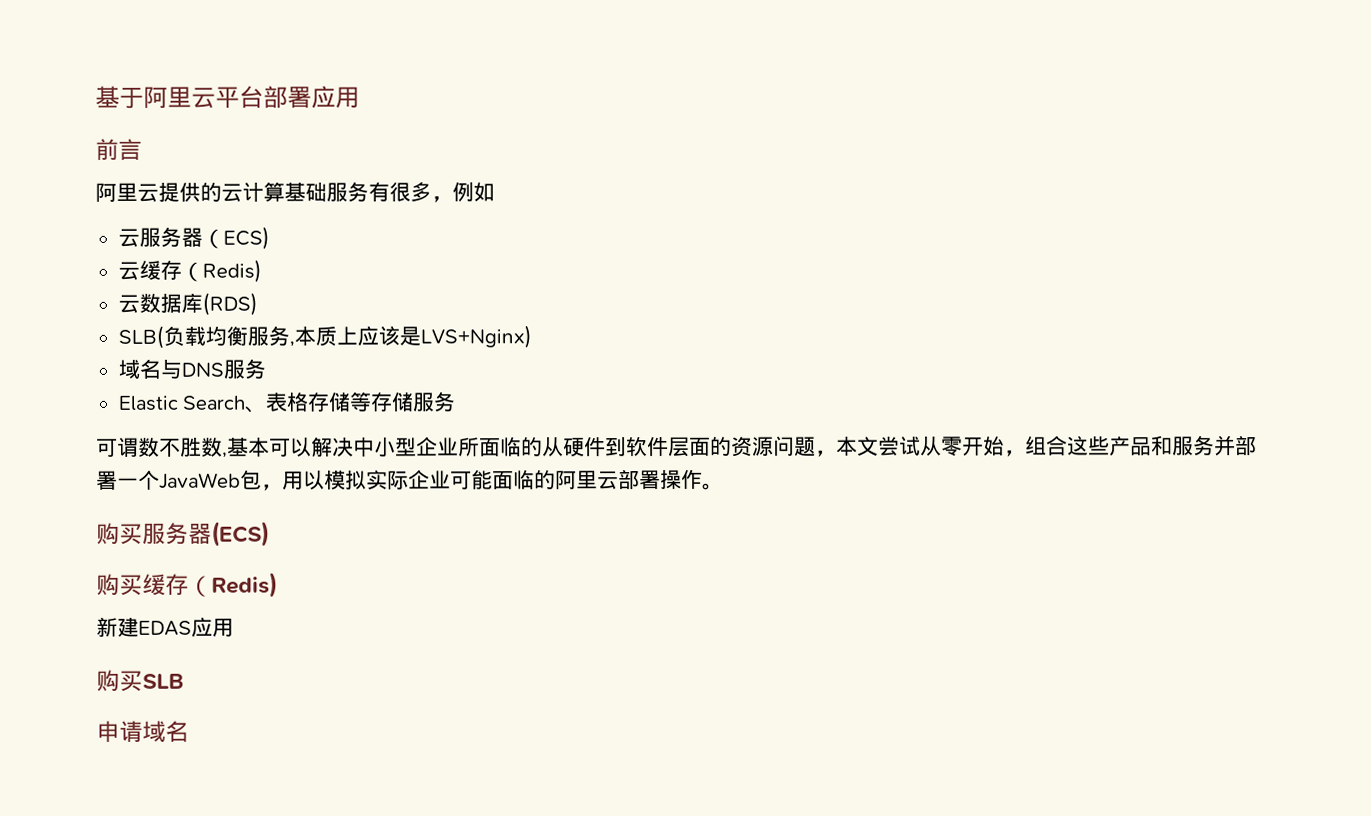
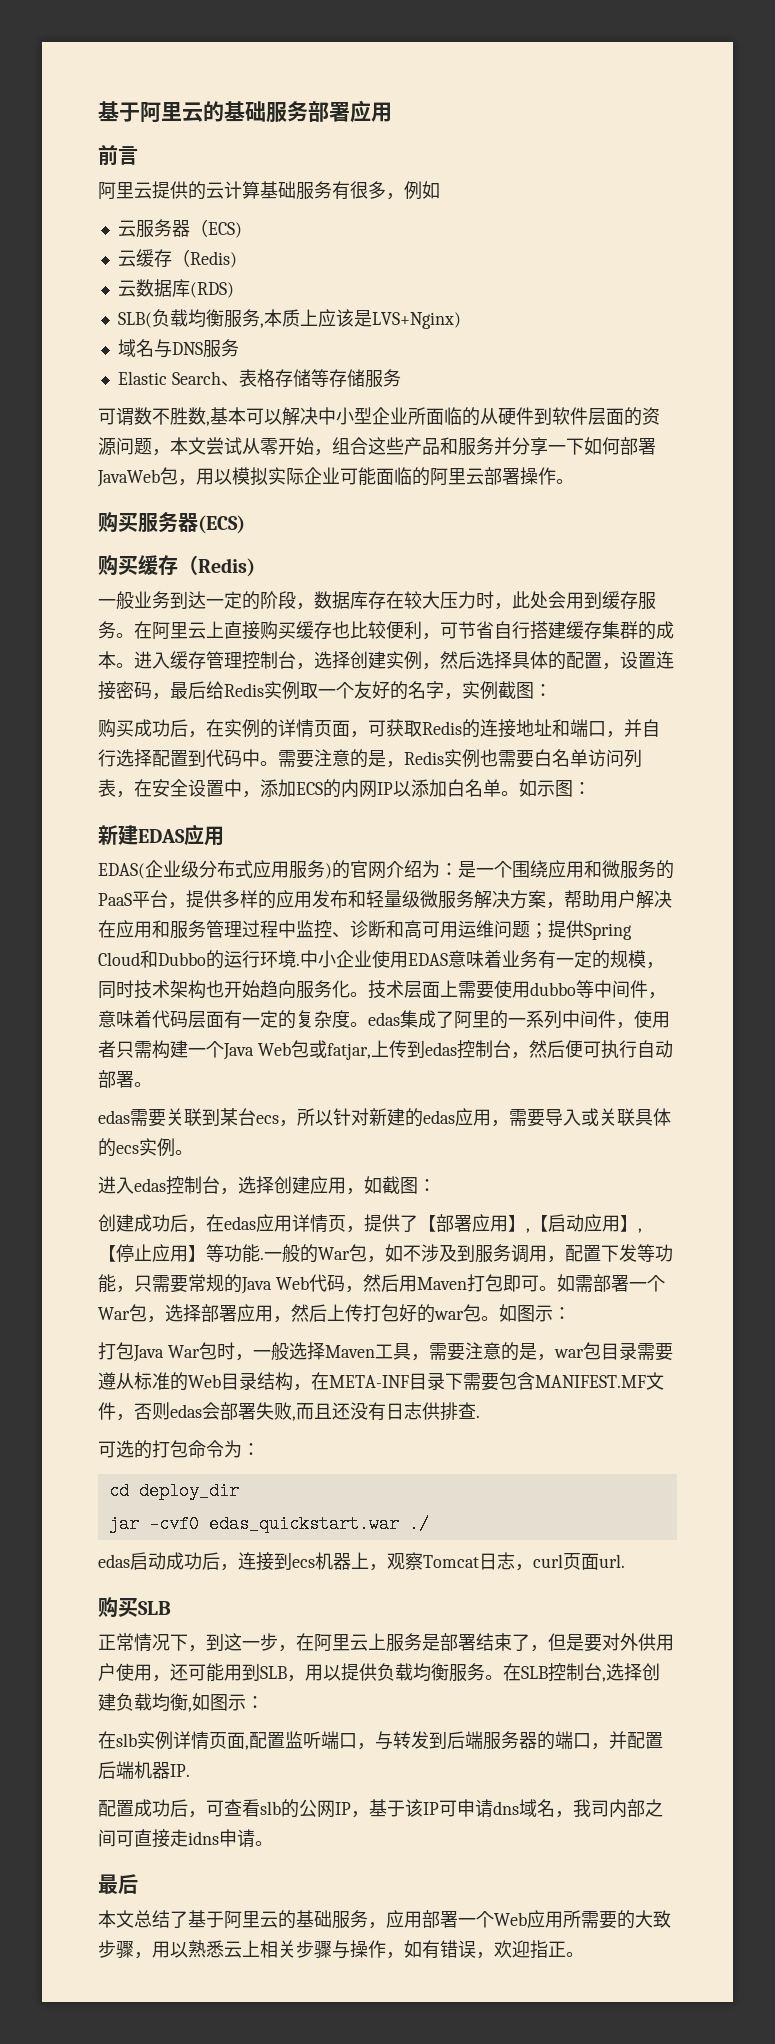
[95,85,264,109] 基于阿里云平台 -> [98,101,308,123] 基于阿里云的基础服务
[1235,435,1257,456] [96,470,160,490] 部署一个 -> [512,437,656,456] 分享一下如何部署
[96,616,234,637] [96,669,184,692] [96,720,189,743] 新建EDAS应用 // 购买SLB // 申请域名 -> [98,591,656,610] [98,621,674,640] [98,651,674,670] [98,681,552,700] [98,719,660,738] [98,749,642,768] [98,779,591,798] [98,824,224,846] [98,860,674,879] [98,890,672,909] [98,920,632,940] [98,950,664,969] [98,980,666,999] [98,1010,670,1029] [98,1040,673,1060] [98,1070,152,1088] [98,1108,671,1127] [98,1138,193,1157] [98,1176,436,1195] [98,1214,642,1233] [98,1244,673,1263] [98,1274,665,1294] [98,1304,571,1323] [98,1342,673,1362] [98,1372,664,1391] [98,1402,480,1421] [98,1440,260,1459] [108,1482,239,1500] [108,1515,429,1533] [98,1552,625,1571] [98,1597,171,1618] [98,1633,674,1652] [98,1663,660,1682] [98,1693,264,1712] [98,1731,663,1750] [98,1761,190,1779] [98,1799,663,1818] [98,1829,273,1848] [98,1874,138,1894] [98,1910,671,1929] [98,1940,584,1959] 一般业务到达一定的阶段，数据库存在较大压力时，此处会用到缓存服务。在阿里云上直接购买缓存也比较便利，可节省自行搭建缓存集群的成本。进入缓存管理控制台，选择创建实例，然后选择具体的配置，设置连接密码，最后给Redis实例取一个友好的名字，实例截图： // 购买成功后，在实例的详情页面，可获取Redis的连接地址和端口，并自行选择配置到代码中。需要注意的是，Redis实例也需要白名单访问列表，在安全设置中，添加ECS的内网IP以添加白名单。如示图： // 新建EDAS应用 // EDAS(企业级分布式应用服务)的官网介绍为：是一个围绕应用和微服务的PaaS平台，提供多样的应用发布和轻量级微服务解决方案，帮助用户解决在应用和服务管理过程中监控、诊断和高可用运维问题；提供Spring Cloud和Dubbo的运行环境.中小企业使用EDAS意味着业务有一定的规模，同时技术架构也开始趋向服务化。技术层面上需要使用dubbo等中间件，意味着代码层面有一定的复杂度。edas集成了阿里的一系列中间件，使用者只需构建一个Java Web包或fatjar,上传到edas控制台，然后便可执行自动部署。 // edas需要关联到某台ecs，所以针对新建的edas应用，需要导入或关联具体的ecs实例。 // 进入edas控制台，选择创建应用，如截图： // 创建成功后，在edas应用详情页，提供了【部署应用】,【启动应用】,【停止应用】等功能.一般的War包，如不涉及到服务调用，配置下发等功能，只需要常规的Java Web代码，然后用Maven打包即可。如需部署一个War包，选择部署应用，然后上传打包好的war包。如图示： // 打包Java War包时，一般选择Maven工具，需要注意的是，war包目录需要遵从标准的Web目录结构，在META-INF目录下需要包含MANIFEST.MF文件，否则edas会部署失败,而且还没有日志供排查. // 可选的打包命令为： // cd deploy_dir // jar -cvf0 edas_quickstart.war ./ // edas启动成功后，连接到ecs机器上，观察Tomcat日志，curl页面url. // 购买SLB // 正常情况下，到这一步，在阿里云上服务是部署结束了，但是要对外供用户使用，还可能用到SLB，用以提供负载均衡服务。在SLB控制台,选择创建负载均衡,如图示： // 在slb实例详情页面,配置监听端口，与转发到后端服务器的端口，并配置后端机器IP. // 配置成功后，可查看slb的公网IP，基于该IP可申请dns域名，我司内部之间可直接走idns申请。 // 最后 // 本文总结了基于阿里云的基础服务，应用部署一个Web应用所需要的大致步骤，用以熟悉云上相关步骤与操作，如有错误，欢迎指正。

